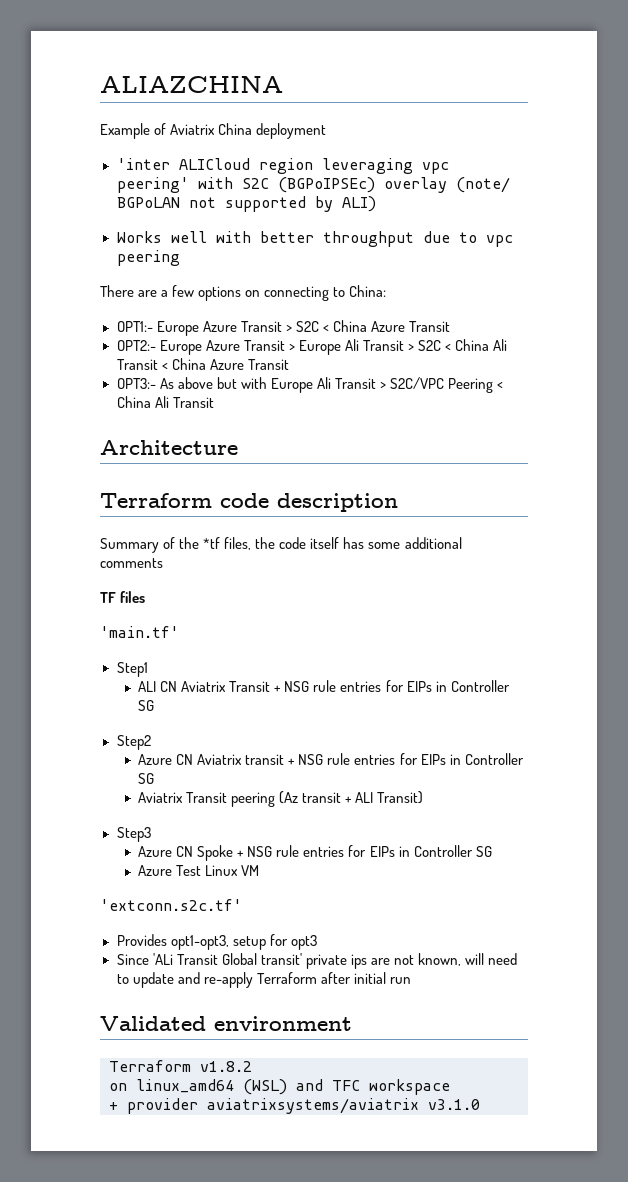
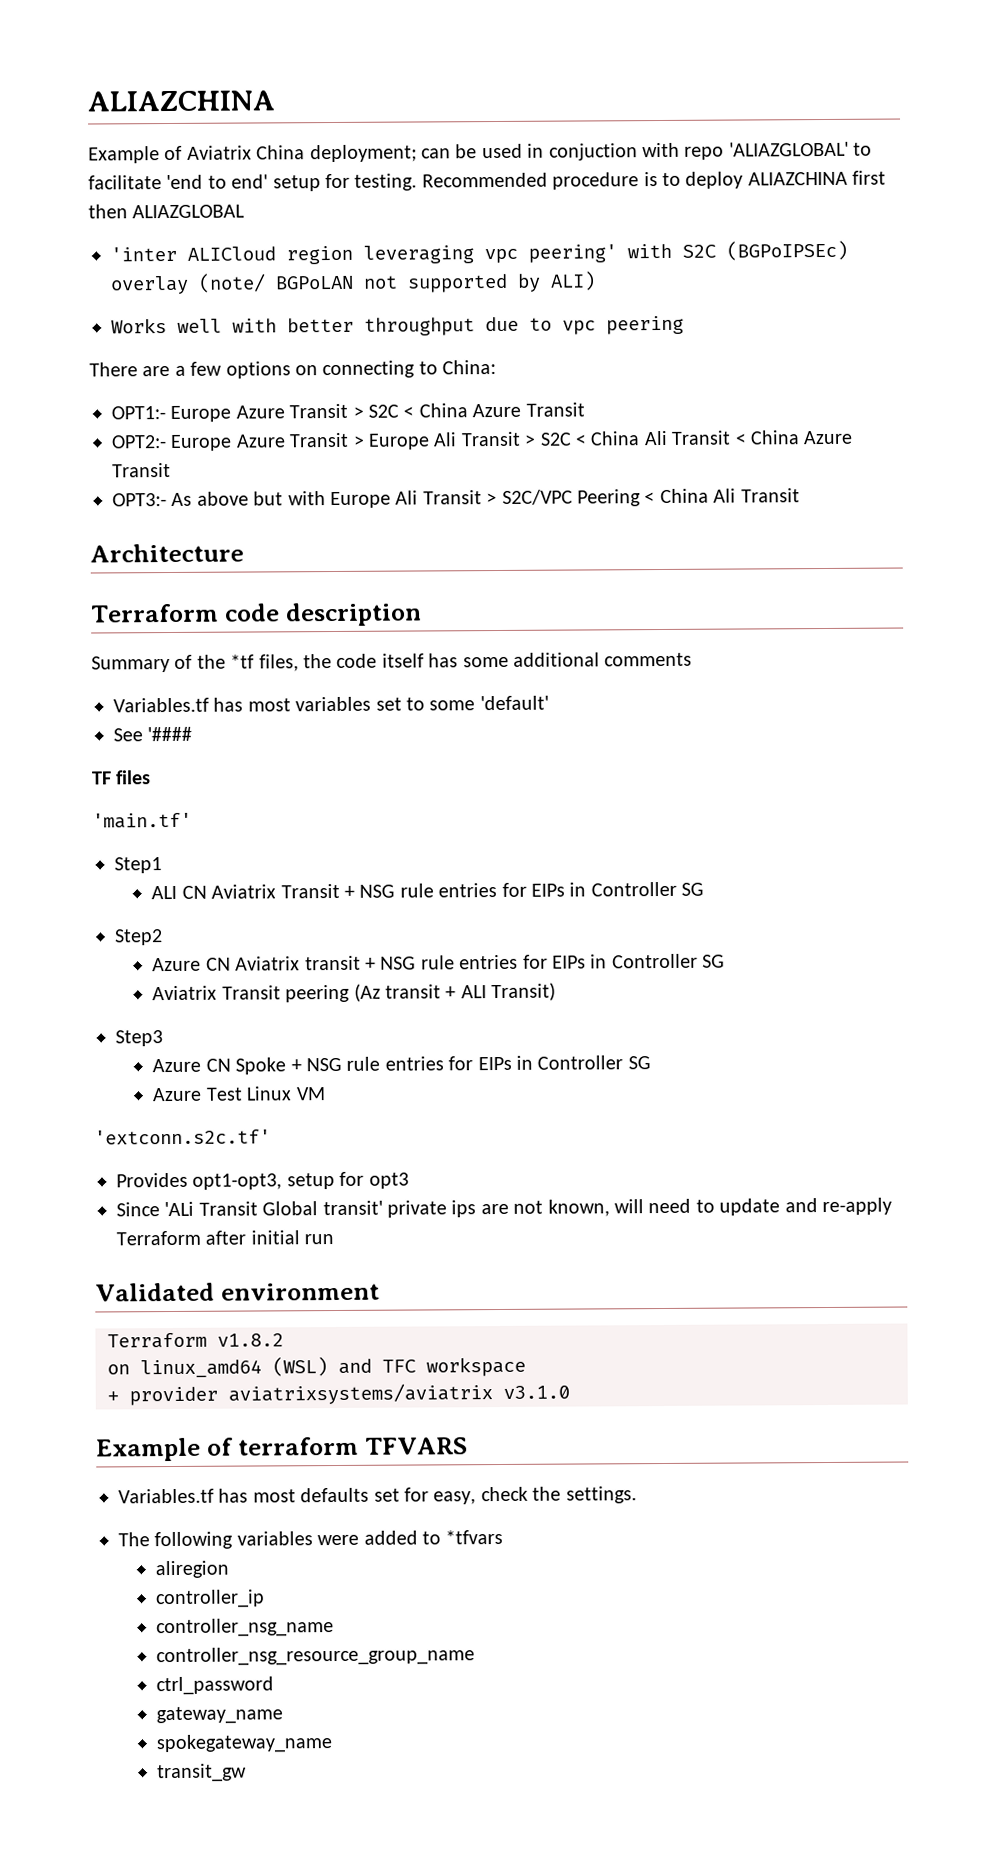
[256,123,327,139] deployment -> [309,141,873,163] [88,170,887,192] [88,204,246,219] deployment; can be used in conjuction with repo 'ALIAZGLOBAL' to facilitate 'end to end' setup for testing. Recommended procedure is to deploy ALIAZCHINA first then ALIAZGLOBAL
(163, 563) none -> [113,695,549,713] [113,726,193,742] // Variables.tf has most variables set to some 'default' // See '####
(480, 1104) none -> [96,1436,468,1462] [118,1486,637,1505] [118,1529,504,1550] [155,1560,230,1579] [155,1589,266,1609] [156,1618,335,1638] [156,1646,476,1667] [156,1676,275,1696] [156,1706,284,1725] [156,1734,333,1754] [157,1763,248,1783] // Example of terraform TFVARS // Variables.tf has most defaults set for easy, check the settings. // The following variables were added to *tfvars // aliregion // controller_ip // controller_nsg_name // controller_nsg_resource_group_name // ctrl_password // gateway_name // spokegateway_name // transit_gw

